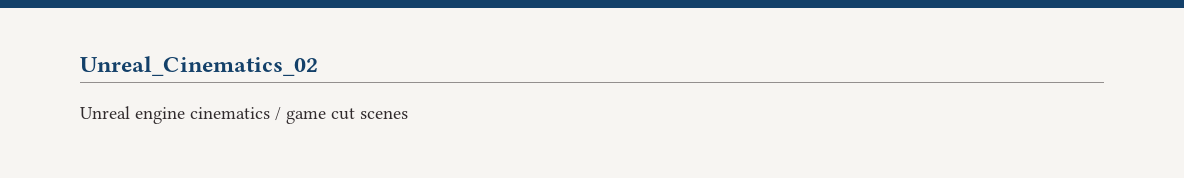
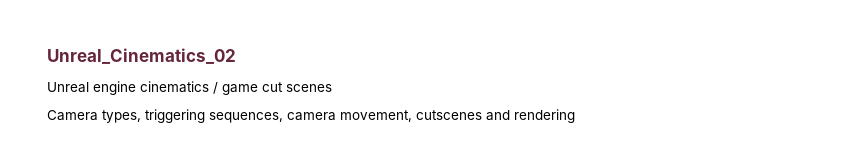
(408, 114) none -> [47,109,575,123] // Camera types, triggering sequences, camera movement, cutscenes and rendering

